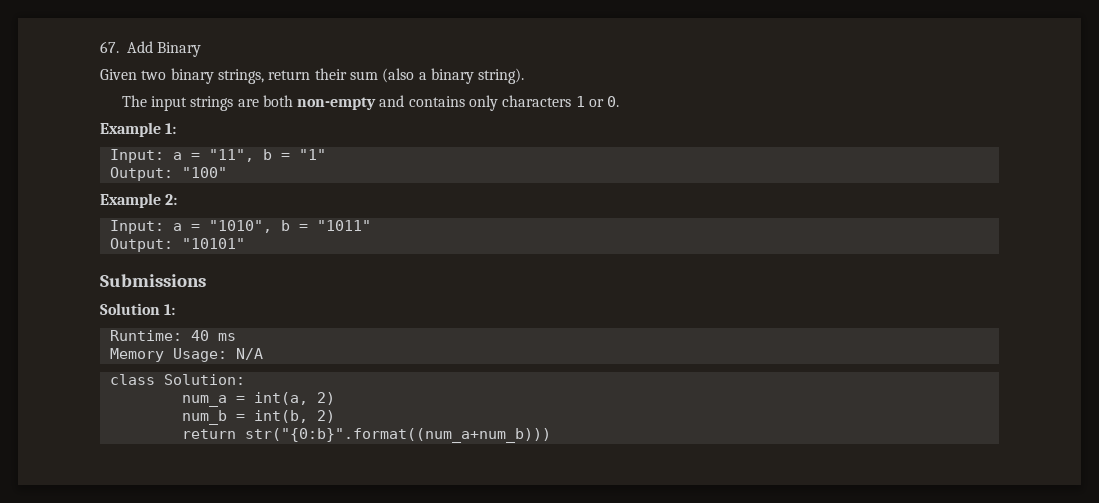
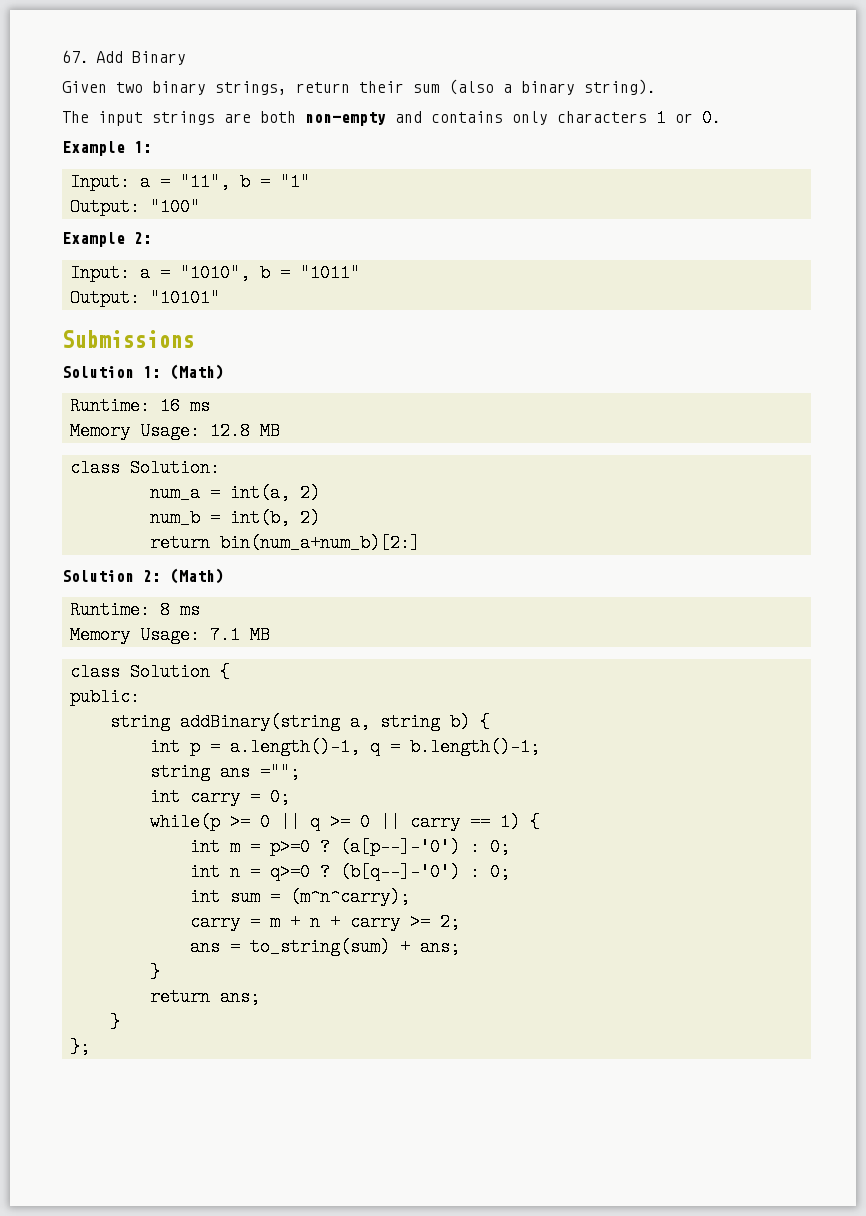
[109,330,236,341] [109,348,263,362] // Runtime: 40 ms // Memory Usage: N/A -> [170,364,224,380] [69,397,210,415] [69,422,280,440] (Math) // Runtime: 16 ms // Memory Usage: 12.8 MB
[244,428,551,443] str("{0:b}".format((num_a+num_b))) -> [219,534,420,552] [62,568,224,584] [69,601,200,619] [69,626,270,644] [69,663,230,681] [69,688,140,706] [109,713,490,731] [149,738,540,756] [149,763,300,781] [149,788,290,806] [149,813,540,831] [189,838,510,856] [189,863,510,881] [189,888,410,906] [189,913,460,931] [189,938,460,956] [149,963,160,981] [149,988,260,1006] [109,1013,120,1031] [69,1038,90,1056] bin(num_a+num_b)[2:] // Solution 2: (Math) // Runtime: 8 ms // Memory Usage: 7.1 MB // class Solution { // public: // string addBinary(string a, string b) { // int p = a.length()-1, q = b.length()-1; // string ans =""; // int carry = 0; // while(p >= 0 || q >= 0 || carry == 1) { // int m = p>=0 ? (a[p--]-'0') : 0; // int n = q>=0 ? (b[q--]-'0') : 0; // int sum = (m^n^carry); // carry = m + n + carry >= 2; // ans = to_string(sum) + ans; // } // return ans; // } // };

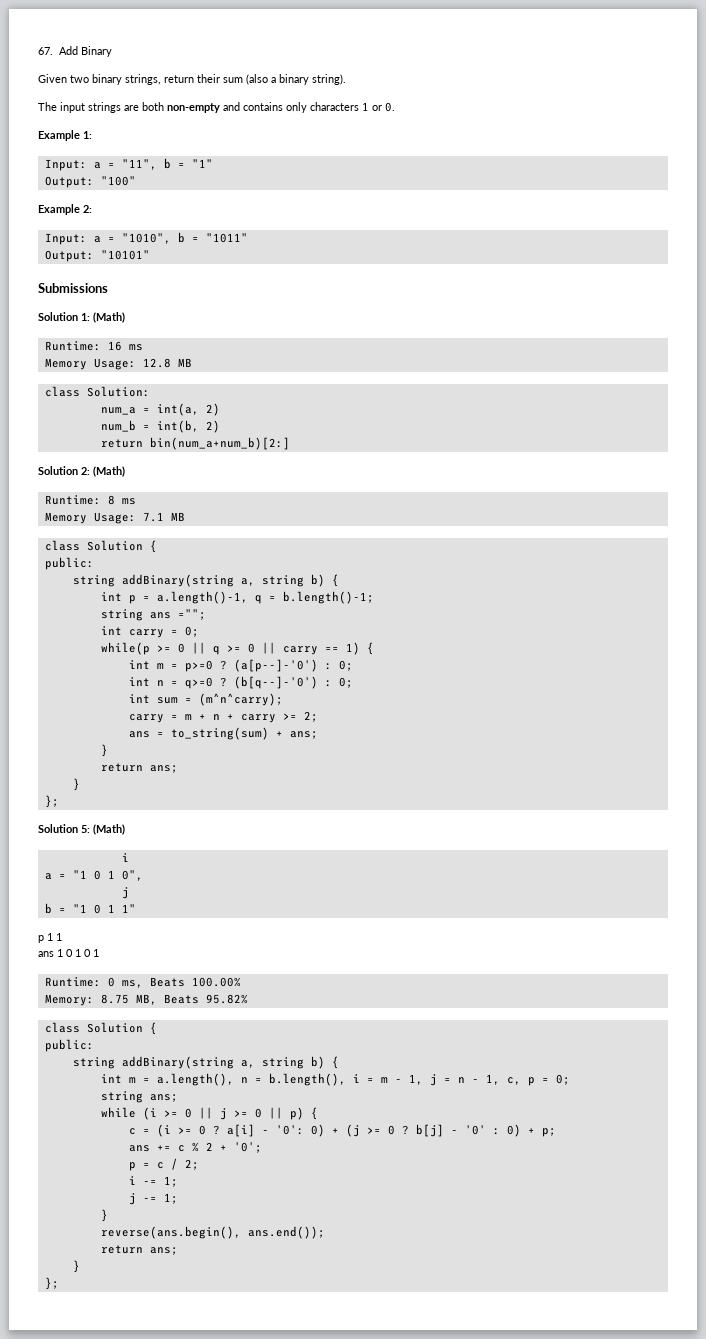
(90, 1047) none -> [38,824,125,835] [121,853,129,862] [44,870,143,881] [121,887,129,899] [44,903,136,914] [38,933,62,943] [38,949,99,957] [44,977,241,988] [44,994,248,1006] [44,1022,157,1035] [44,1039,94,1052] [72,1056,339,1069] [100,1073,570,1086] [100,1091,178,1103] [100,1107,318,1120] [128,1124,556,1137] [128,1142,262,1153] [128,1158,199,1171] [128,1176,178,1187] [128,1193,178,1205] [100,1209,108,1222] [100,1226,325,1239] [100,1245,178,1255] [72,1260,80,1273] [44,1277,59,1290] // Solution 5: (Math) // i // a = "1 0 1 0", // j // b = "1 0 1 1" // p 1 1 // ans 1 0 1 0 1 // Runtime: 0 ms, Beats 100.00% // Memory: 8.75 MB, Beats 95.82% // class Solution { // public: // string addBinary(string a, string b) { // int m = a.length(), n = b.length(), i = m - 1, j = n - 1, c, p = 0; // string ans; // while (i >= 0 || j >= 0 || p) { // c = (i >= 0 ? a[i] - '0': 0) + (j >= 0 ? b[j] - '0' : 0) + p; // ans += c % 2 + '0'; // p = c / 2; // i -= 1; // j -= 1; // } // reverse(ans.begin(), ans.end()); // return ans; // } // };

